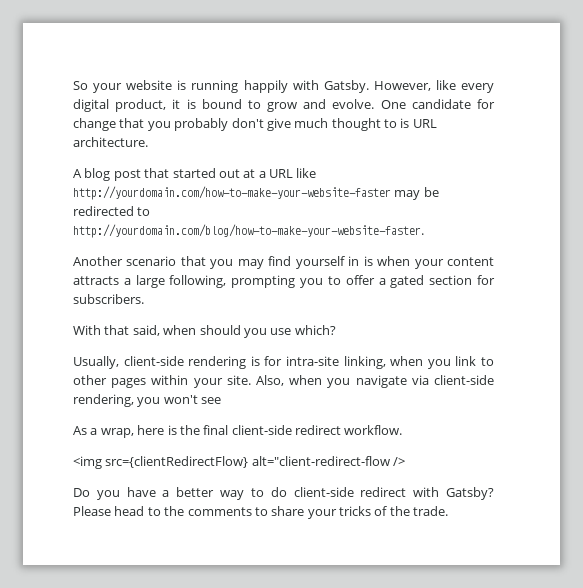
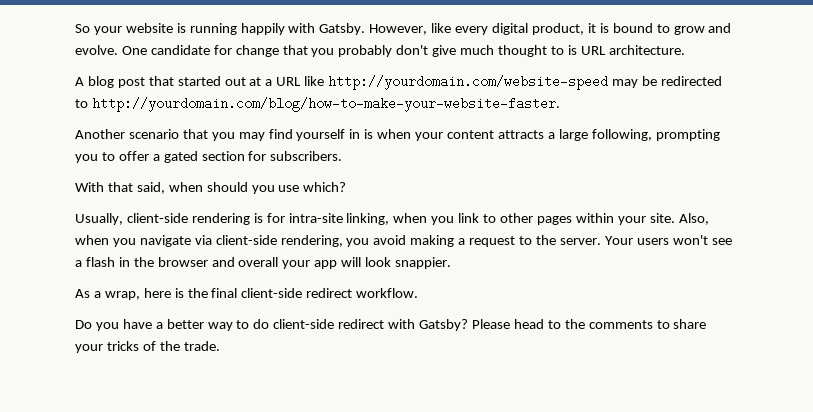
[73,186,391,200] http://yourdomain.com/how-to-make-your-website-faster -> [328,75,609,90] http://yourdomain.com/website-speed
[163,395,222,404] won't see -> [373,235,732,247] [75,257,452,269] avoid making a request to the server. Your users won't see a flash in the browser and overall your app will look snappier.
[73,456,406,469] // <img src={clientRedirectFlow} alt="client-redirect-flow /> -> (419, 293) none

